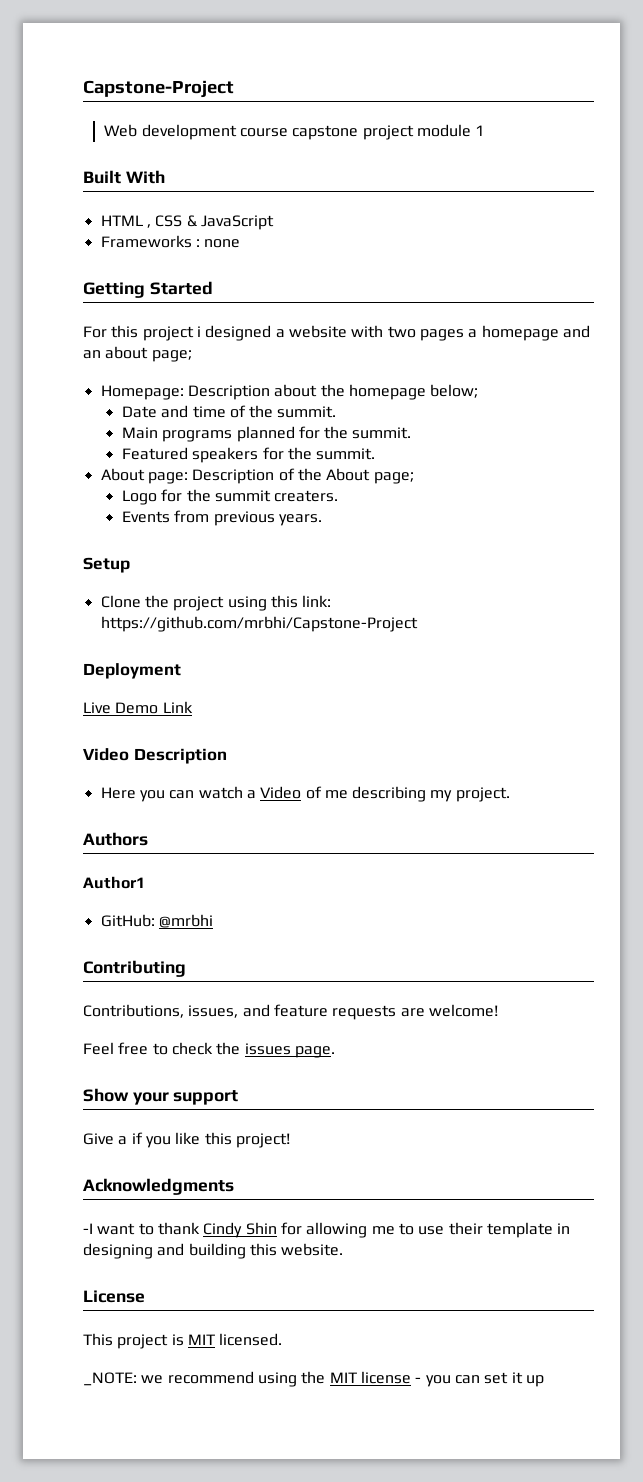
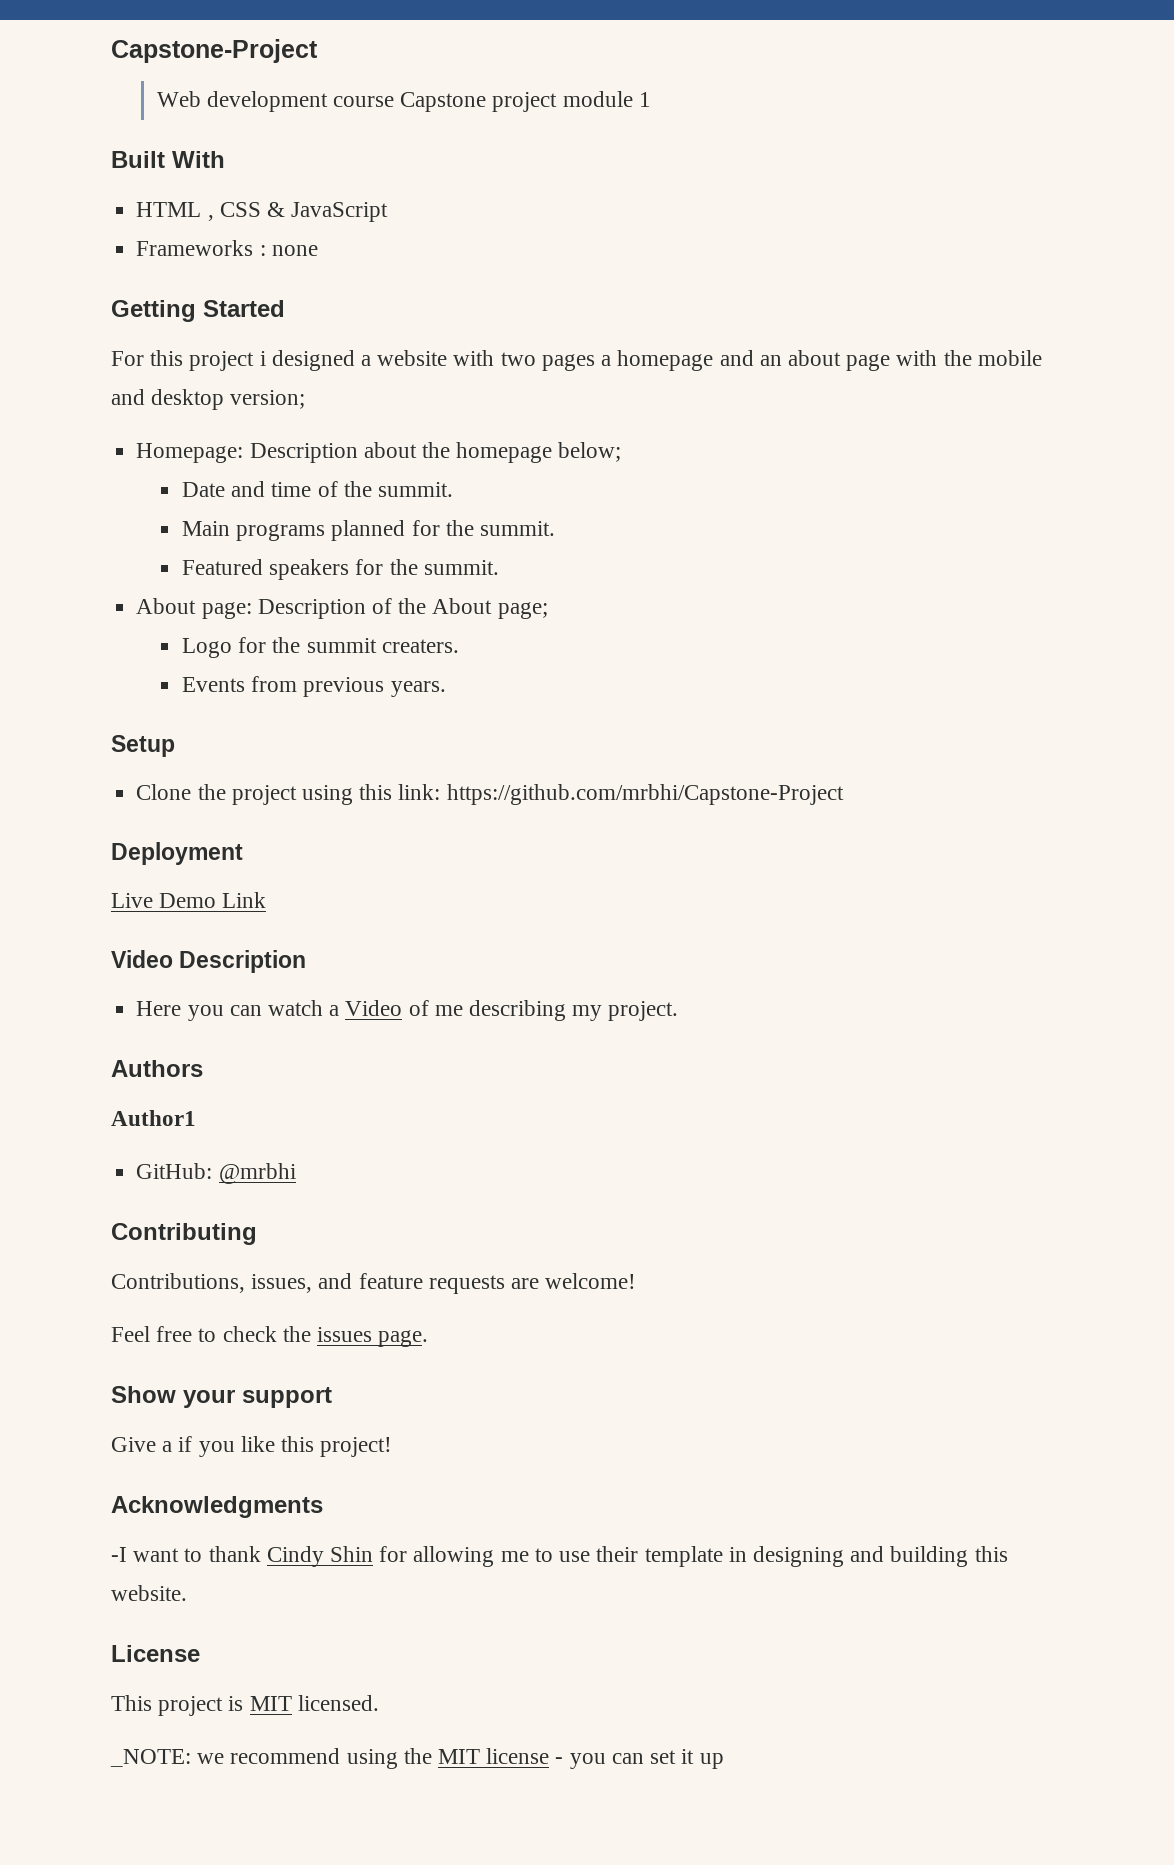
[292,125,359,140] capstone -> [400,92,487,112] Capstone
[151,350,192,362] page; -> [846,350,1042,371] [111,389,306,410] page with the mobile and desktop version;

